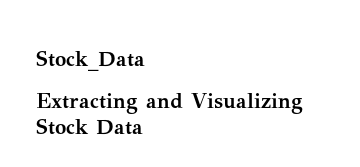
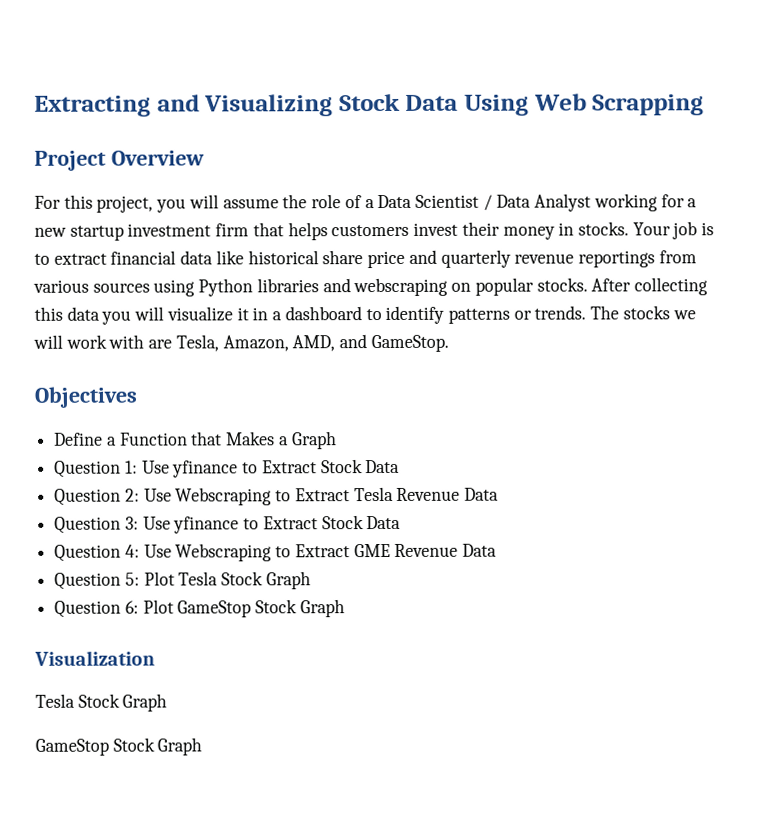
[36,50,145,71] Stock_Data // -> (34, 106) none
(143, 127) none -> [464,93,705,116] [34,150,205,171] [34,193,698,213] [34,221,715,241] [34,249,697,269] [33,277,708,297] [34,305,696,325] [33,334,449,353] [34,386,137,408] [54,431,337,450] [54,459,401,478] [54,486,500,506] [54,515,402,534] [54,543,498,562] [54,571,311,590] [54,599,345,618] [34,650,155,666] [35,693,168,712] [35,737,203,756] Using Web Scrapping // Project Overview // For this project, you will assume the role of a Data Scientist / Data Analyst working for a new startup investment firm that helps customers invest their money in stocks. Your job is to extract financial data like historical share price and quarterly revenue reportings from various sources using Python libraries and webscraping on popular stocks. After collecting this data you will visualize it in a dashboard to identify patterns or trends. The stocks we will work with are Tesla, Amazon, AMD, and GameStop. // Objectives // Define a Function that Makes a Graph // Question 1: Use yfinance to Extract Stock Data // Question 2: Use Webscraping to Extract Tesla Revenue Data // Question 3: Use yfinance to Extract Stock Data // Question 4: Use Webscraping to Extract GME Revenue Data // Question 5: Plot Tesla Stock Graph // Question 6: Plot GameStop Stock Graph // Visualization // Tesla Stock Graph // GameStop Stock Graph

